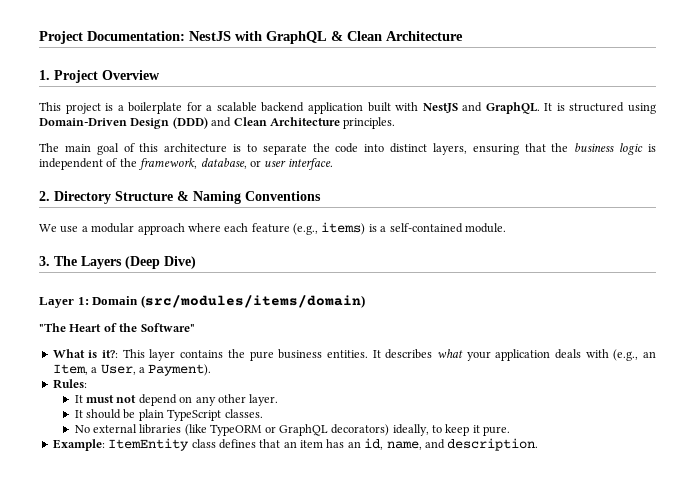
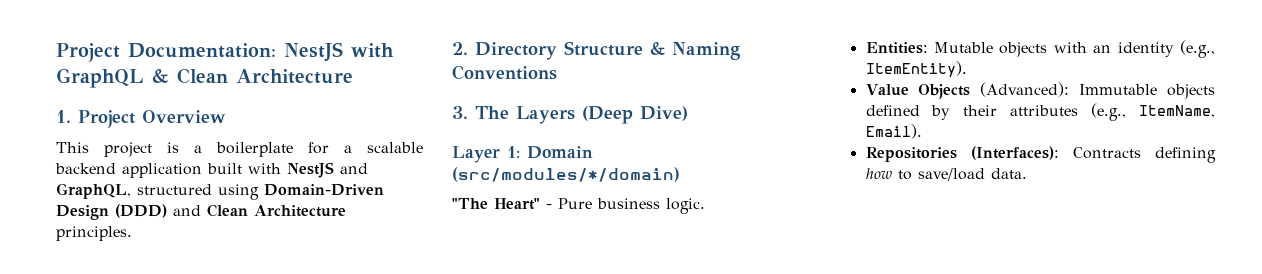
[485,102,565,114] GraphQL. It is -> [56,183,131,199] GraphQL,
[39,143,657,155] [39,158,333,170] // The main goal of this architecture is to separate the code into distinct layers, ensuring that the business logic is independent of the framework, database, or user interface. -> (132, 233) none
[39,222,506,235] // We use a modular approach where each feature (e.g., items) is a self-contained module. -> (557, 72) none
[140,295,365,308] (src/modules/items/domain) -> [452,167,680,182] (src/modules/*/domain)
[69,323,195,332] [52,349,656,361] [52,364,212,376] [52,379,87,389] [74,394,279,406] [74,409,263,421] [74,424,511,436] [52,438,539,451] Heart of the Software" // What is it?: This layer contains the pure business entities. It describes what your application deals with (e.g., an Item, a User, a Payment). // Rules: // It must not depend on any other layer. // It should be plain TypeScript classes. // No external libraries (like TypeORM or GraphQL decorators) ideally, to keep it pure. // Example: ItemEntity class defines that an item has an id, name, and description. -> [494,198,705,214] [865,40,1215,58] [865,61,967,77] [865,82,1215,99] [865,103,1215,121] [865,124,922,139] [865,146,1216,163] [865,168,1027,181] Heart" - Pure business logic. // Entities: Mutable objects with an identity (e.g., ItemEntity). // Value Objects (Advanced): Immutable objects defined by their attributes (e.g., ItemName, Email). // Repositories (Interfaces): Contracts defining how to save/load data.

